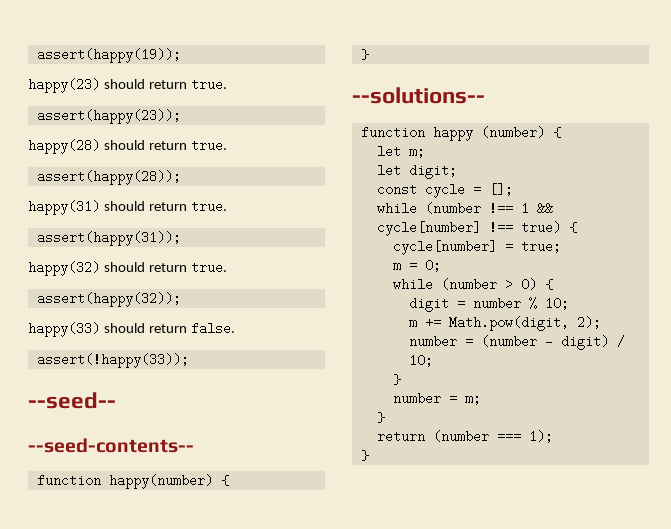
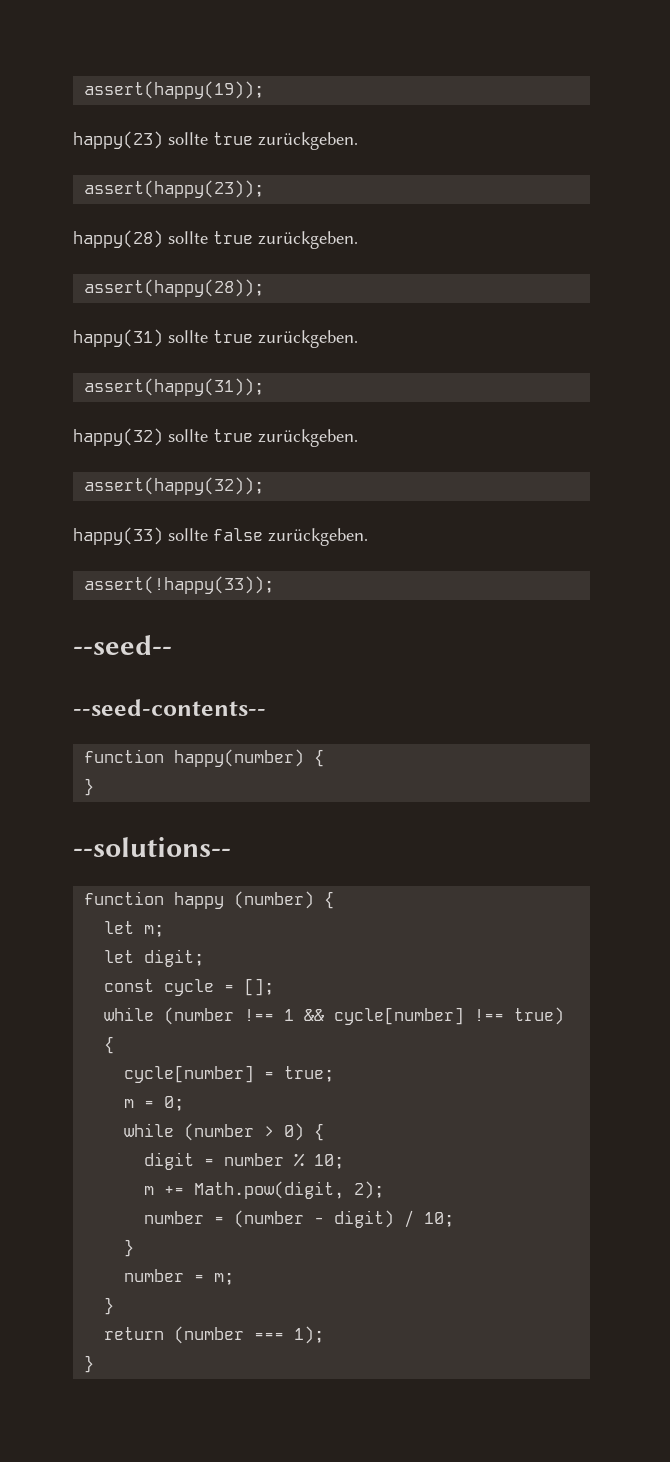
[103,78,227,91] should return true. -> [168,132,358,150] sollte true zurückgeben.
[103,139,227,152] should return true. -> [168,231,358,249] sollte true zurückgeben.
[103,200,227,213] should return true. -> [168,330,358,348] sollte true zurückgeben.
[103,261,227,274] should return true. -> [168,429,358,447] sollte true zurückgeben.
[103,322,235,335] should return false. -> [168,528,368,546] sollte false zurückgeben.

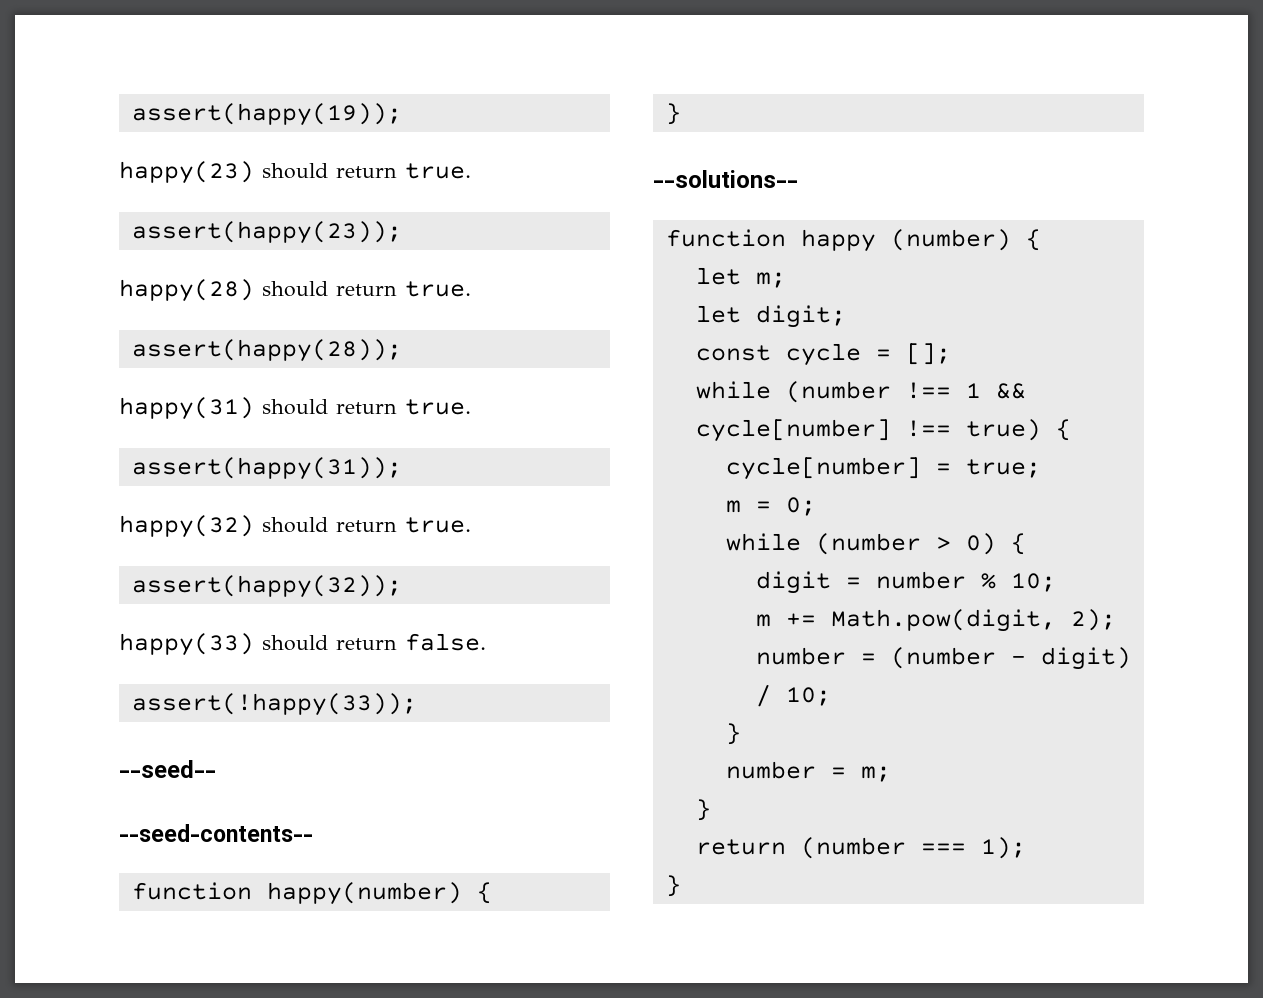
[168,132,358,150] sollte true zurückgeben. -> [262,163,471,179] should return true.
[168,231,358,249] sollte true zurückgeben. -> [262,281,471,297] should return true.
[168,330,358,348] sollte true zurückgeben. -> [262,399,471,415] should return true.
[168,429,358,447] sollte true zurückgeben. -> [262,517,471,533] should return true.
[168,528,368,546] sollte false zurückgeben. -> [262,633,486,651] should return false.

